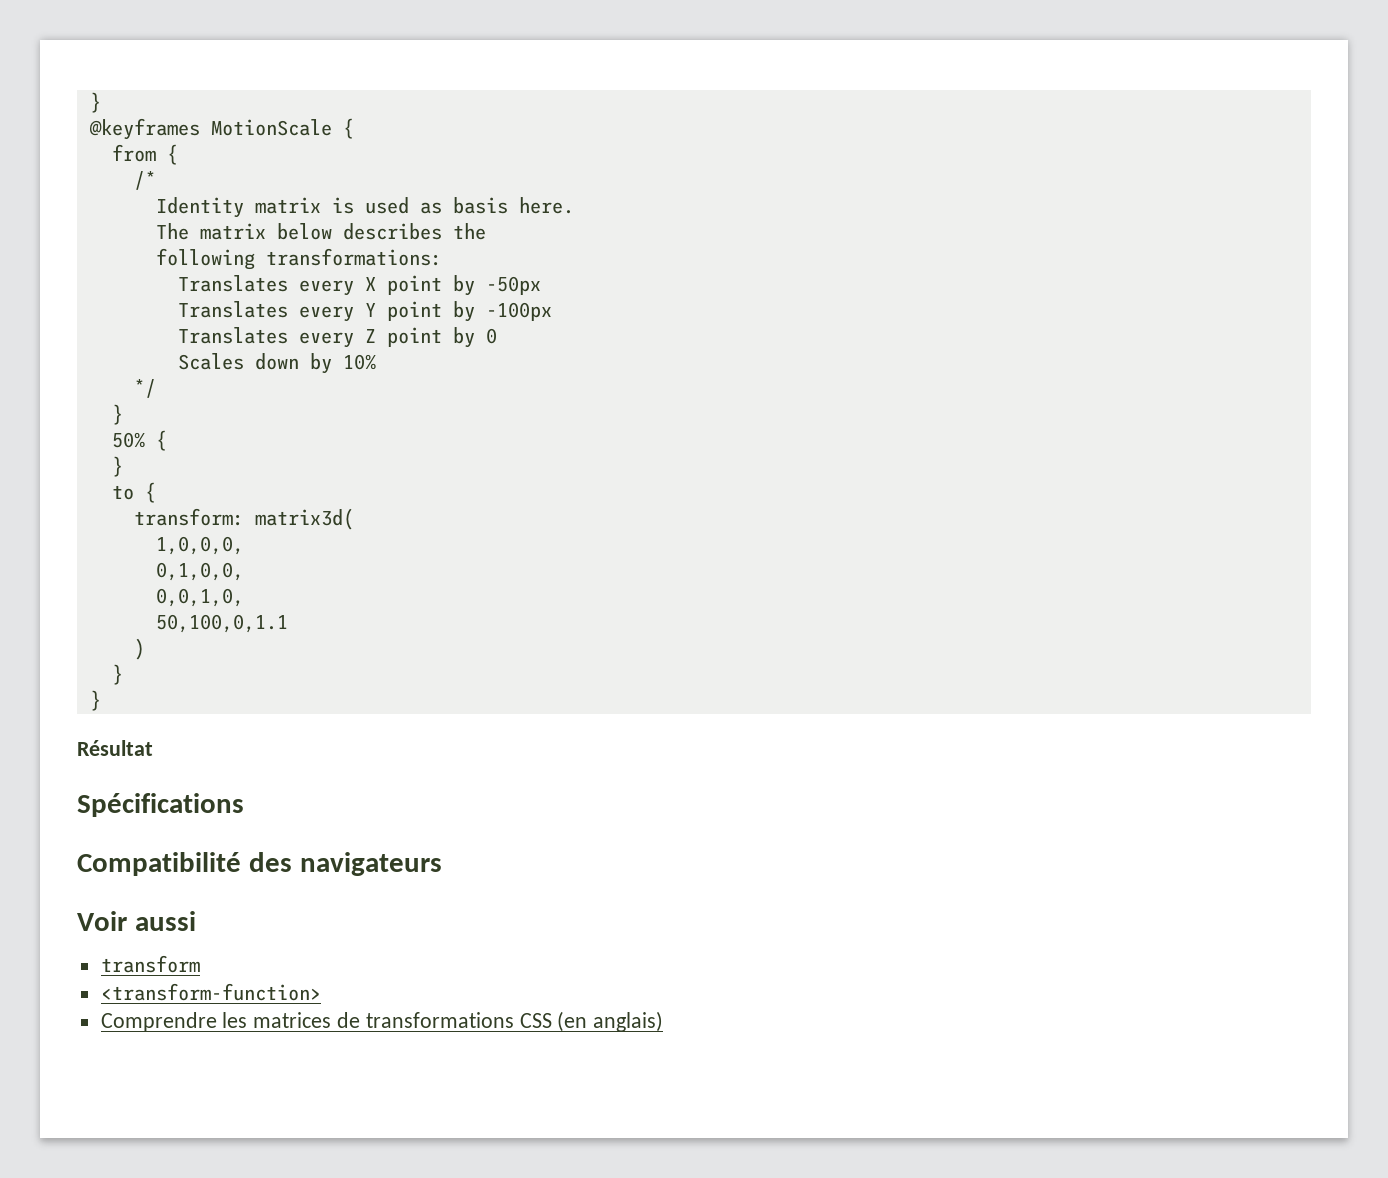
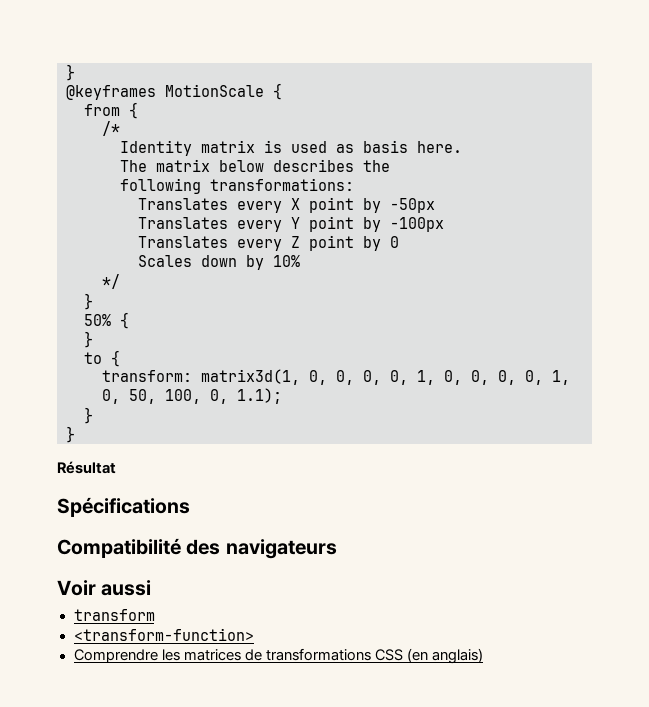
[254,508,354,530] [155,536,244,555] [155,562,244,581] [155,588,244,607] [155,614,288,633] [133,638,145,660] matrix3d( // 1,0,0,0, // 0,1,0,0, // 0,0,1,0, // 50,100,0,1.1 // ) -> [201,369,570,385] [102,388,282,404] matrix3d(1, 0, 0, 0, 0, 1, 0, 0, 0, 0, 1, 0, 50, 100, 0, 1.1);

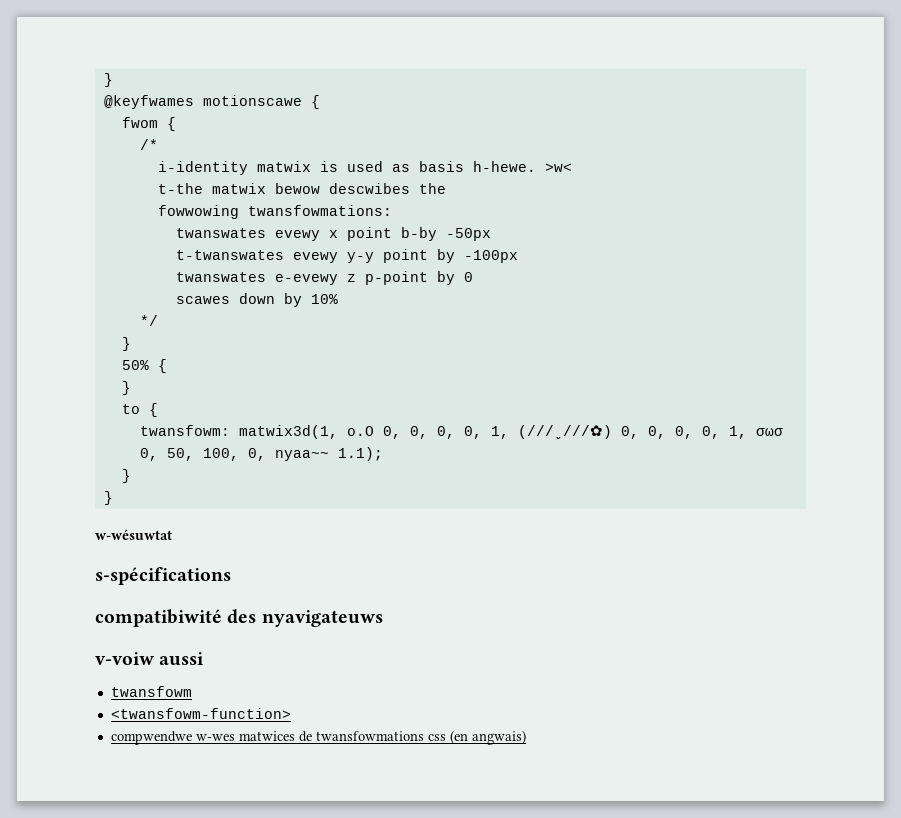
[66,64,75,81] [66,83,282,100] [84,104,120,116] } // @keyframes MotionScale { // from -> [103,73,113,87] [103,95,320,109] [121,117,158,128] } // @keyfwames motionscawe { // fwom
[120,140,255,156] Identity matrix -> [157,161,311,175] i-identity matwix
[417,141,462,153] [120,159,390,172] [120,178,354,194] [138,197,435,213] [138,217,300,232] here. // The matrix below describes the // following transformations: // Translates every X point by -50px // Translates every Y -> [472,161,572,172] [157,183,446,194] [157,205,392,219] [175,227,491,241] [175,250,374,263] h-hewe. >w< // t-the matwix bewow descwibes the // fowwowing twansfowmations: // twanswates evewy x point b-by -50px // t-twanswates evewy y-y
[138,235,354,251] Translates every Z point -> [175,271,428,285] twanswates e-evewy z p-point
[138,255,192,267] Scales -> [175,296,230,304] scawes
[102,369,570,385] transform: matrix3d(1, 0, 0, 0, 0, 1, 0, 0, 0, 0, 1, -> [139,425,783,439] twansfowm: matwix3d(1, o.O 0, 0, 0, 0, 1, (///ˬ///✿) 0, 0, 0, 0, 1, σωσ
(228, 396) none -> [274,450,329,461] nyaa~~
[57,461,116,474] [57,497,190,517] [57,538,337,559] [57,580,152,596] [73,609,155,621] [73,628,254,641] [73,648,483,664] Résultat // Spécifications // Compatibilité des navigateurs // Voir aussi // transform // <transform-function> // Comprendre les matrices de transformations CSS (en anglais) -> [95,529,172,540] [95,567,231,585] [95,609,383,627] [95,652,205,666] [110,686,192,697] [110,708,291,719] [110,730,526,745] w-wésuwtat // s-spécifications // compatibiwité des nyavigateuws // v-voiw aussi // twansfowm // <twansfowm-function> // compwendwe w-wes matwices de twansfowmations css (en angwais)

